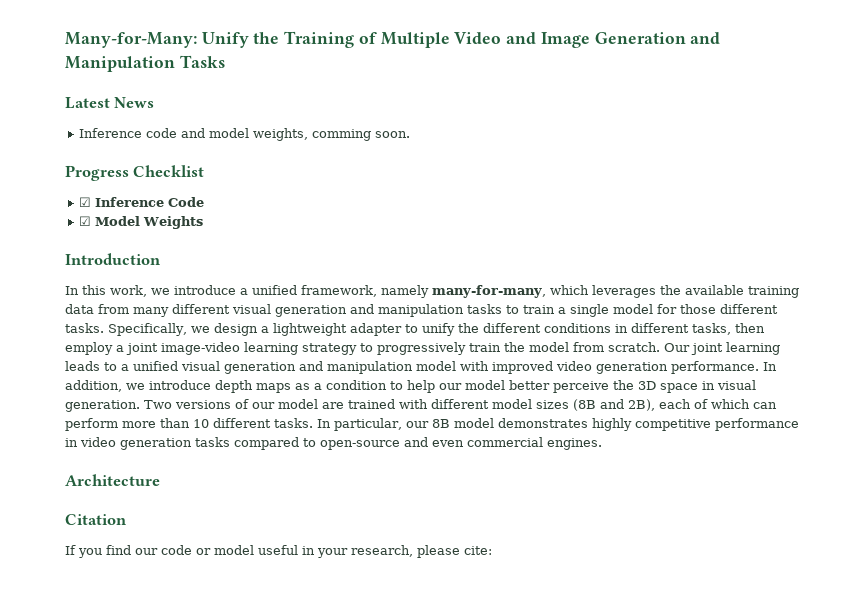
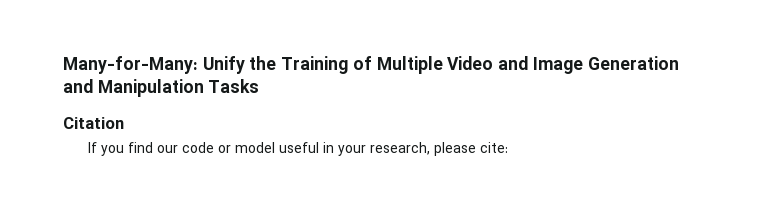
[65,97,155,109] [78,128,410,141] [65,165,205,181] [78,197,204,207] [78,216,203,229] [65,253,161,265] [65,285,799,298] [65,304,778,317] [65,323,765,336] [65,342,780,355] [65,361,777,374] [65,380,756,393] [65,399,777,412] [65,418,799,431] [65,437,602,450] [65,474,160,486] // Latest News // Inference code and model weights, comming soon. // Progress Checklist // ☑ Inference Code // ☑ Model Weights // Introduction // In this work, we introduce a unified framework, namely many-for-many, which leverages the available training data from many different visual generation and manipulation tasks to train a single model for those different tasks. Specifically, we design a lightweight adapter to unify the different conditions in different tasks, then employ a joint image-video learning strategy to progressively train the model from scratch. Our joint learning leads to a unified visual generation and manipulation model with improved video generation performance. In addition, we introduce depth maps as a condition to help our model better perceive the 3D space in visual generation. Two versions of our model are trained with different model sizes (8B and 2B), each of which can perform more than 10 different tasks. In particular, our 8B model demonstrates highly competitive performance in video generation tasks compared to open-source and even commercial engines. // Architecture -> (260, 86) none

